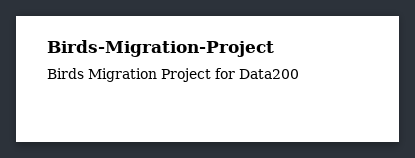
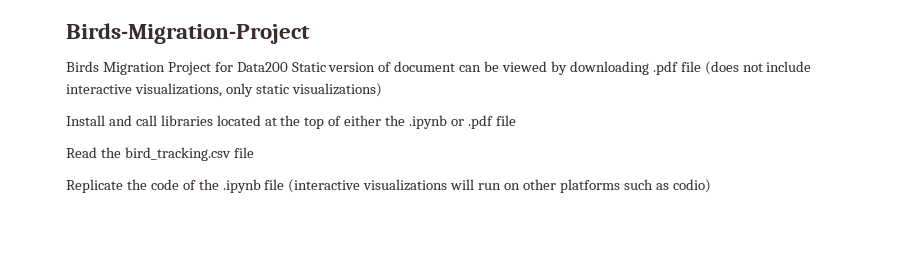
(299, 74) none -> [291,61,812,75] [66,83,382,97] [66,115,516,129] [66,147,254,161] [66,179,711,193] Static version of document can be viewed by downloading .pdf file (does not include interactive visualizations, only static visualizations) // Install and call libraries located at the top of either the .ipynb or .pdf file // Read the bird_tracking.csv file // Replicate the code of the .ipynb file (interactive visualizations will run on other platforms such as codio)

